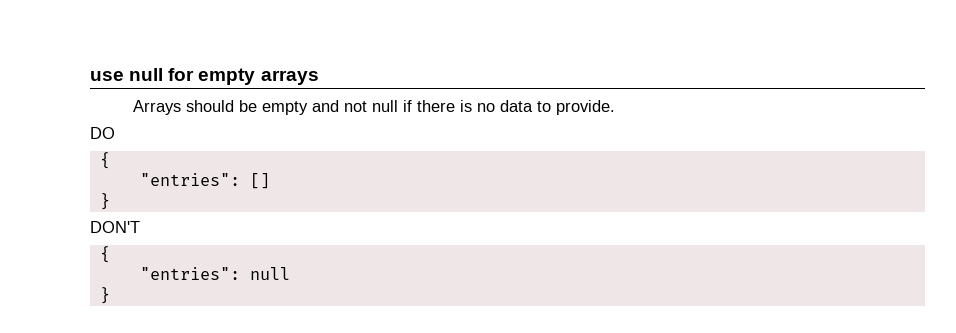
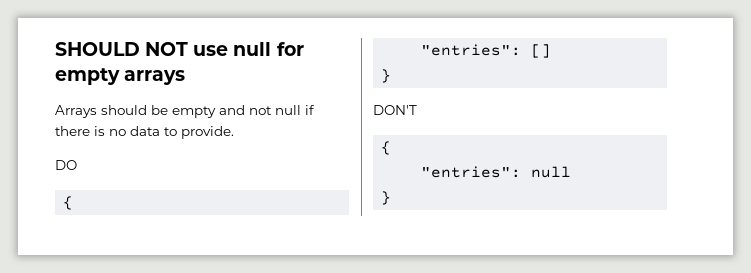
(90, 76) none -> [55,42,189,56] SHOULD NOT

